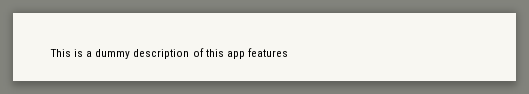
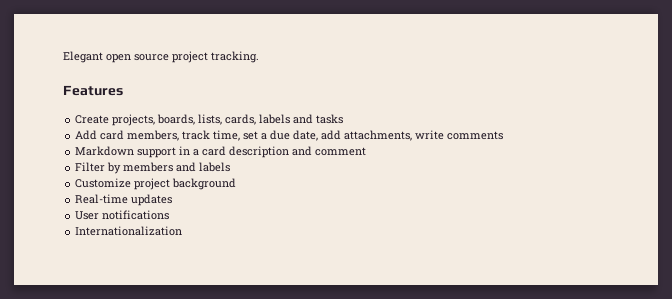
[50,48,288,59] This is a dummy description of this app features -> [63,51,259,63] [63,85,123,96] [75,114,344,126] [75,130,504,141] [75,146,367,158] [75,162,231,174] [75,178,237,190] [75,194,173,206] [75,210,170,220] [75,226,183,236] Elegant open source project tracking. // Features // Create projects, boards, lists, cards, labels and tasks // Add card members, track time, set a due date, add attachments, write comments // Markdown support in a card description and comment // Filter by members and labels // Customize project background // Real-time updates // User notifications // Internationalization

